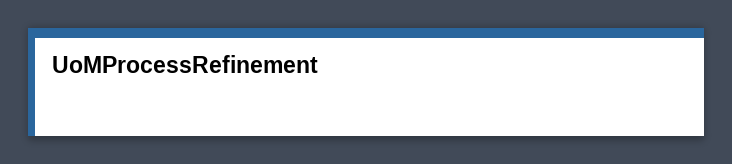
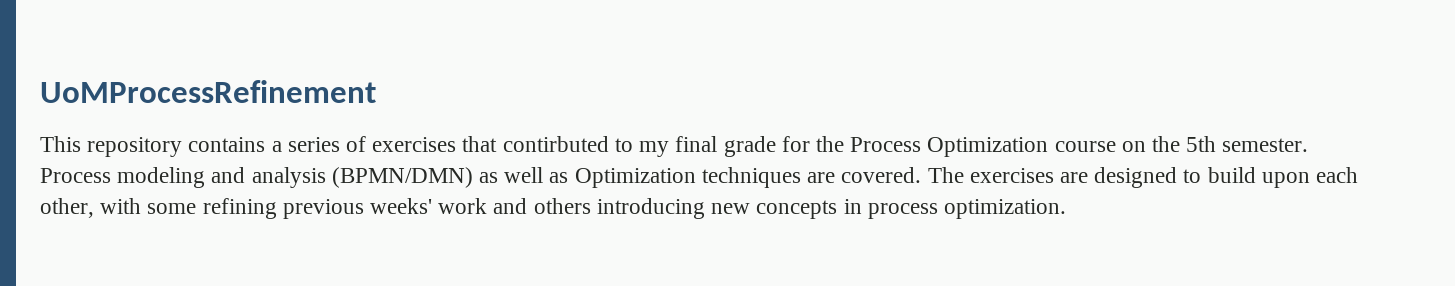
(318, 64) none -> [40,136,1309,157] [40,167,1358,188] [40,198,1066,219] // This repository contains a series of exercises that contirbuted to my final grade for the Process Optimization course on the 5th semester. Process modeling and analysis (BPMN/DMN) as well as Optimization techniques are covered. The exercises are designed to build upon each other, with some refining previous weeks' work and others introducing new concepts in process optimization.

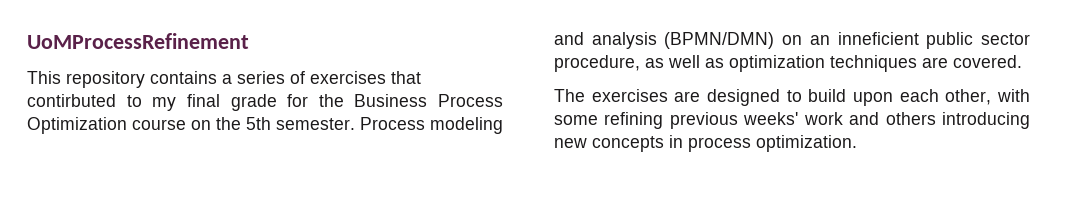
(844, 144) none -> [354,94,428,107] Business
(473, 177) none -> [782,32,1030,49] [554,55,640,72] on an inneficient public sector procedure,
[574,168,696,188] Optimization -> [729,55,825,72] optimization
(922, 175) none -> (1022, 61) //

